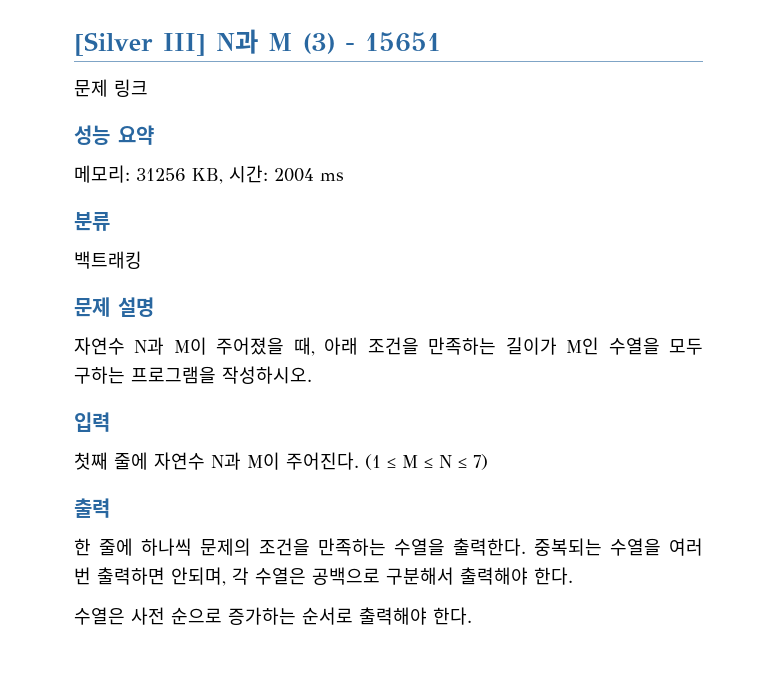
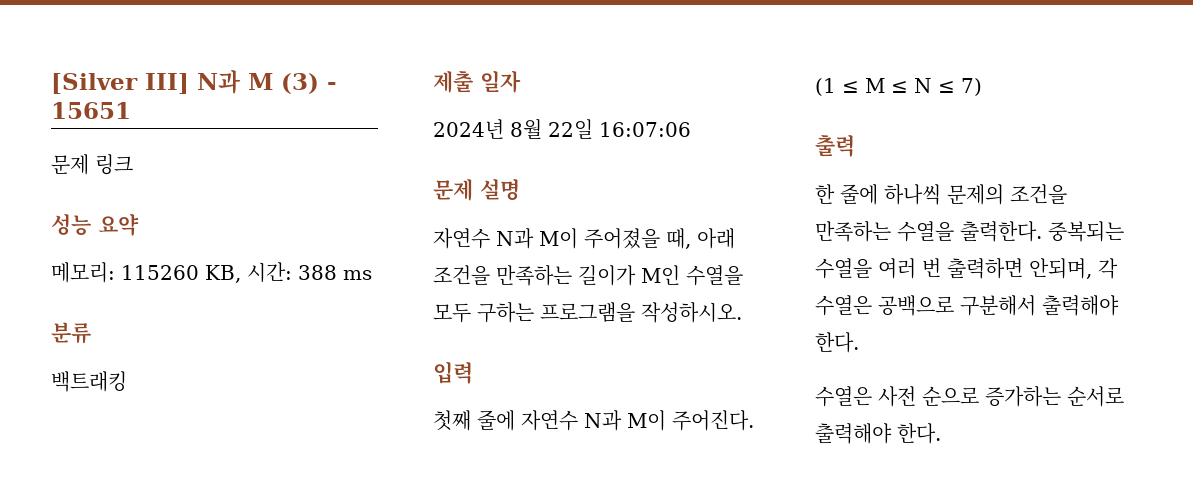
[136,168,186,181] 31256 -> [121,265,199,280] 115260
[274,168,314,182] 2004 -> [298,265,337,280] 388
(142, 260) none -> [433,70,521,93] [433,118,691,139] // 제출 일자 // 2024년 8월 22일 16:07:06

